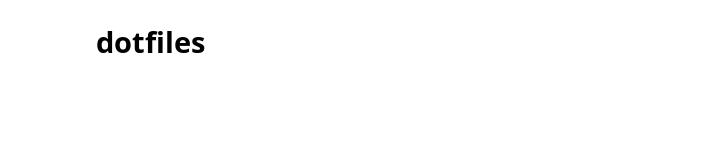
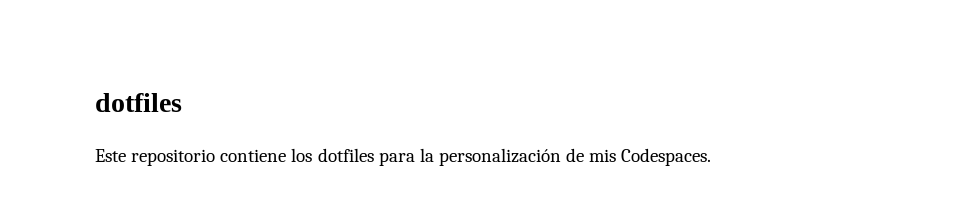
[96,31,205,53] dotfiles -> [95,93,182,112] [95,148,712,166] dotfiles // Este repositorio contiene los dotfiles para la personalización de mis Codespaces.

